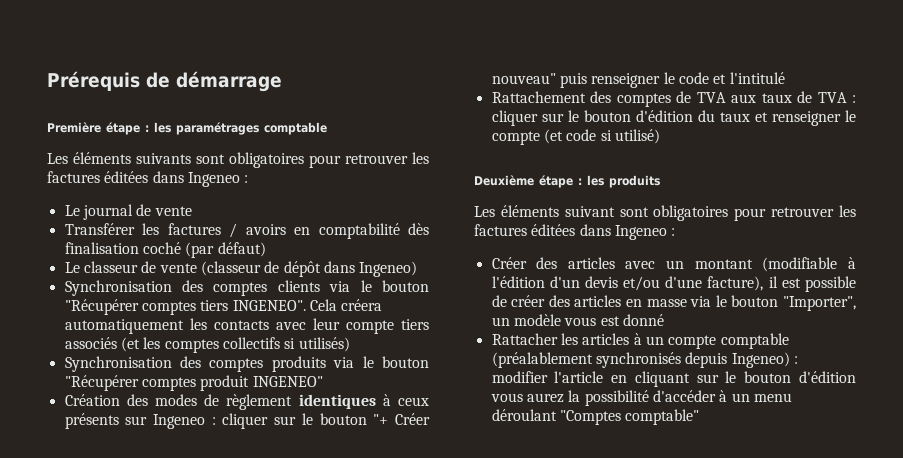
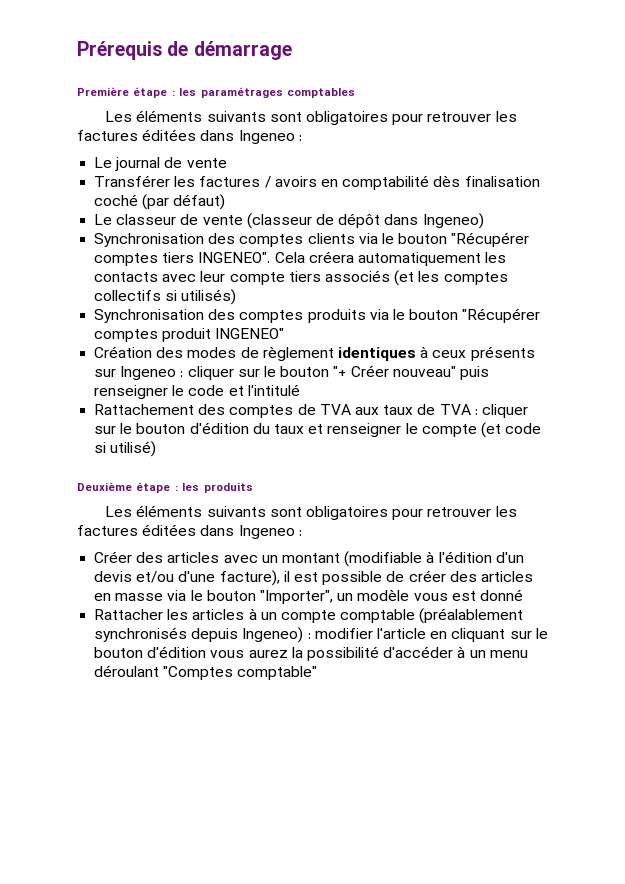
[264,122,327,135] comptable -> [287,88,356,98] comptables
[564,206,615,217] suivant -> [206,506,266,517] suivants

